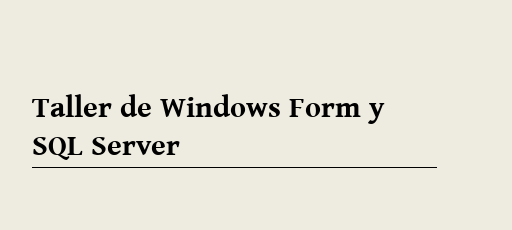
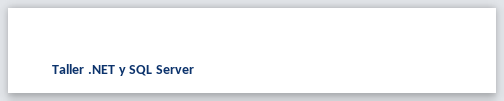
[120,94,361,117] de Windows Form -> [87,65,115,74] .NET

